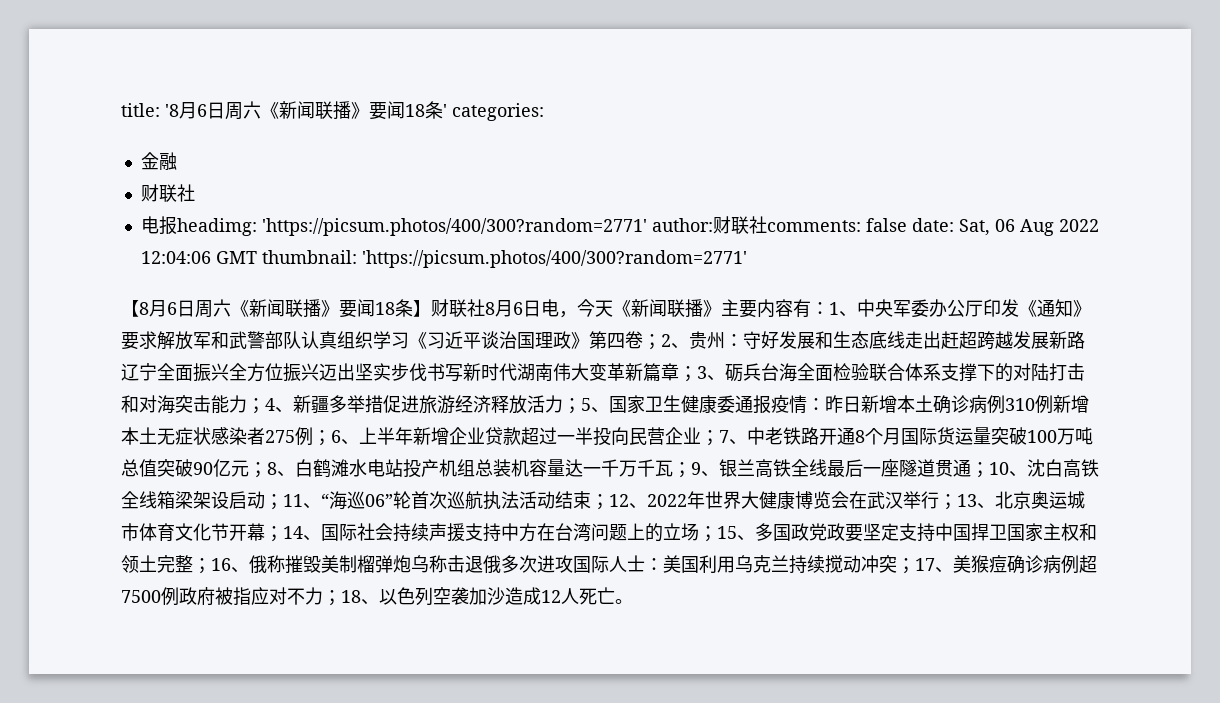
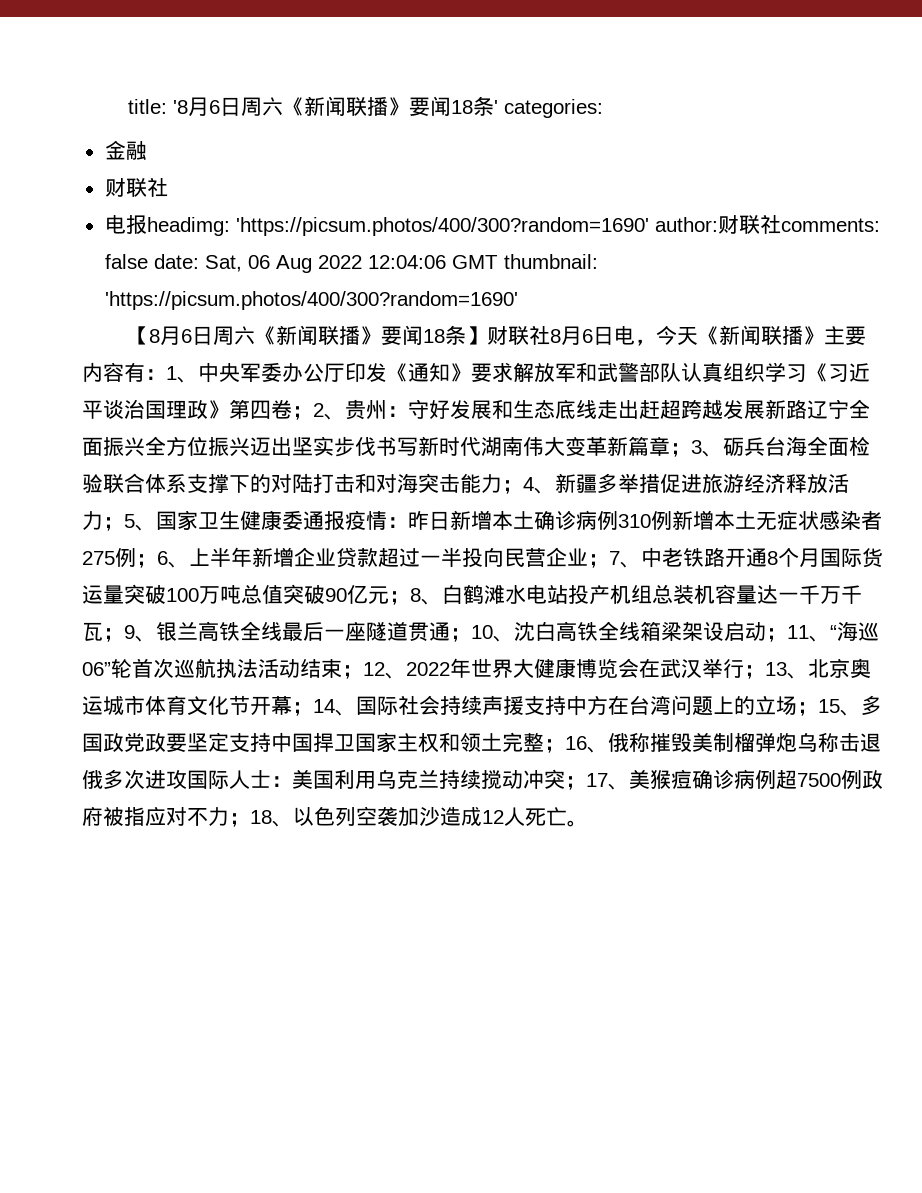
[261,218,647,236] 'https://picsum.photos/400/300?random=2771' -> [235,217,649,236] 'https://picsum.photos/400/300?random=1690'
[361,250,747,268] 'https://picsum.photos/400/300?random=2771' -> [104,291,518,310] 'https://picsum.photos/400/300?random=1690'

